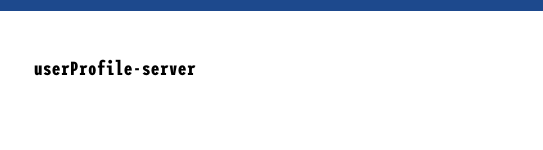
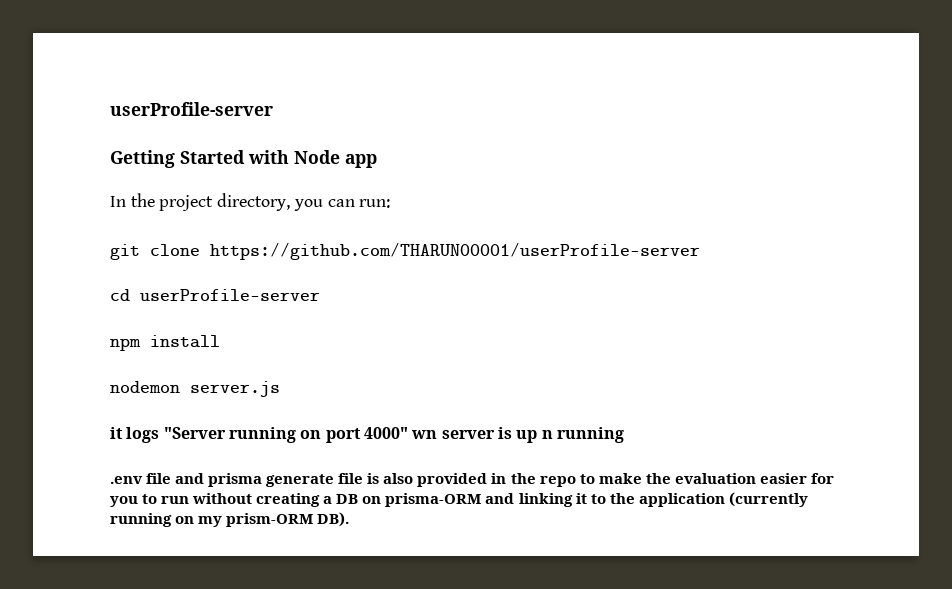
[34,59,196,76] userProfile-server -> [110,102,273,116] [110,150,377,168] [110,193,391,211] [110,242,700,260] [110,289,320,301] [110,335,220,351] [110,381,280,397] [110,427,624,443] [110,473,834,487] [110,492,808,507] [110,512,350,527] userProfile-server // Getting Started with Node app // In the project directory, you can run: // git clone https://github.com/THARUN00001/userProfile-server // cd userProfile-server // npm install // nodemon server.js // it logs "Server running on port 4000" wn server is up n running // .env file and prisma generate file is also provided in the repo to make the evaluation easier for you to run without creating a DB on prisma-ORM and linking it to the application (currently running on my prism-ORM DB).

